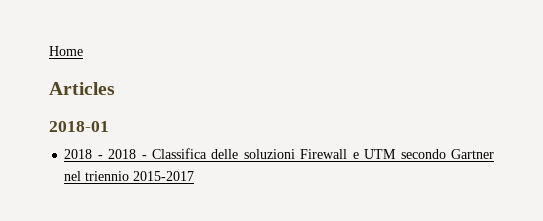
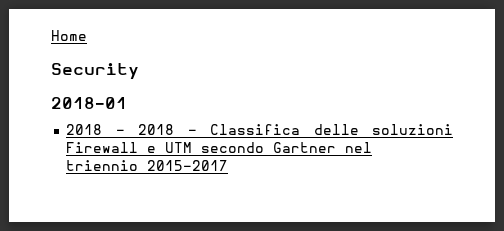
[49,82,115,95] Articles -> [51,63,139,80] Security

